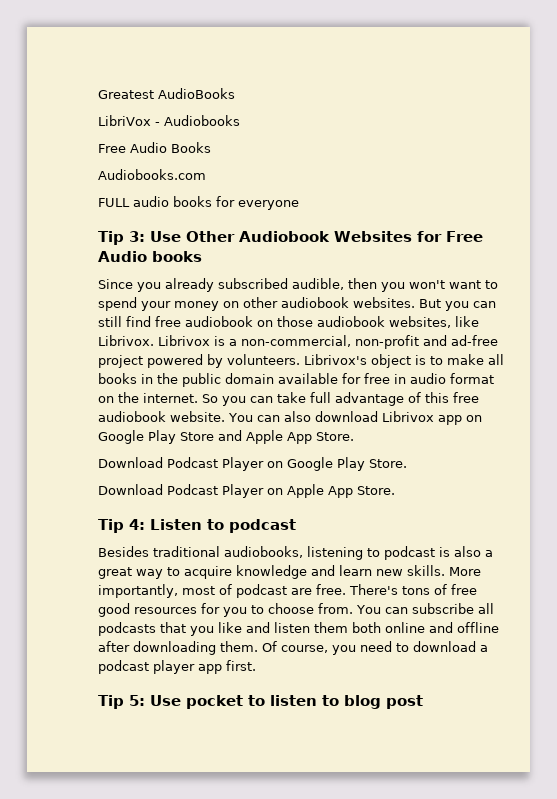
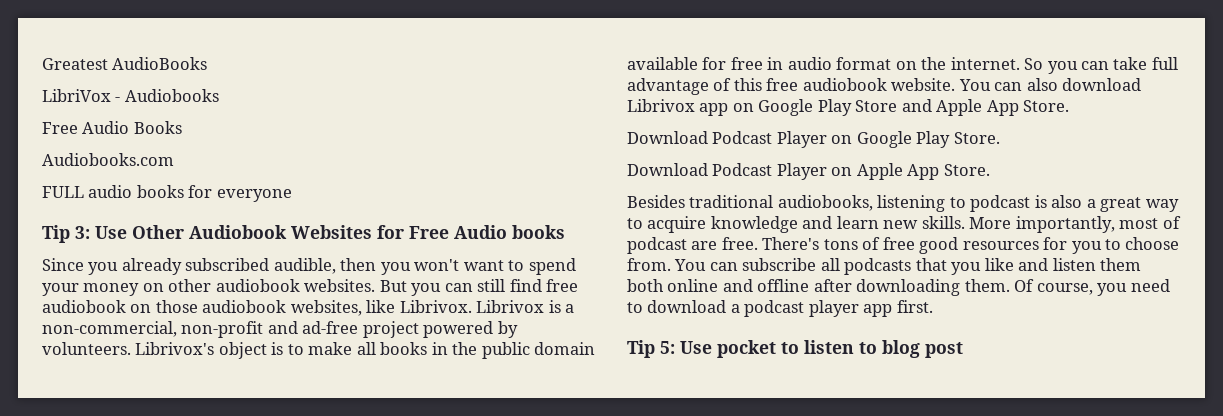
[98,519,296,533] // Tip 4: Listen to podcast -> (990, 170) none

